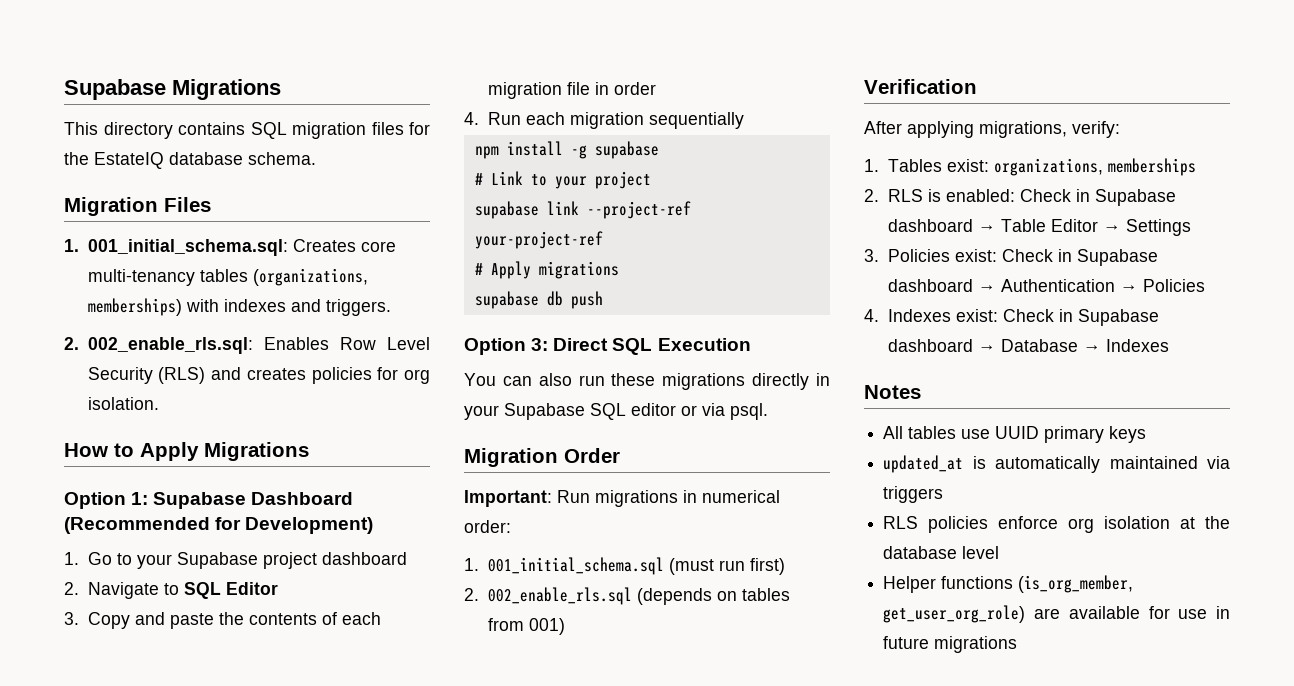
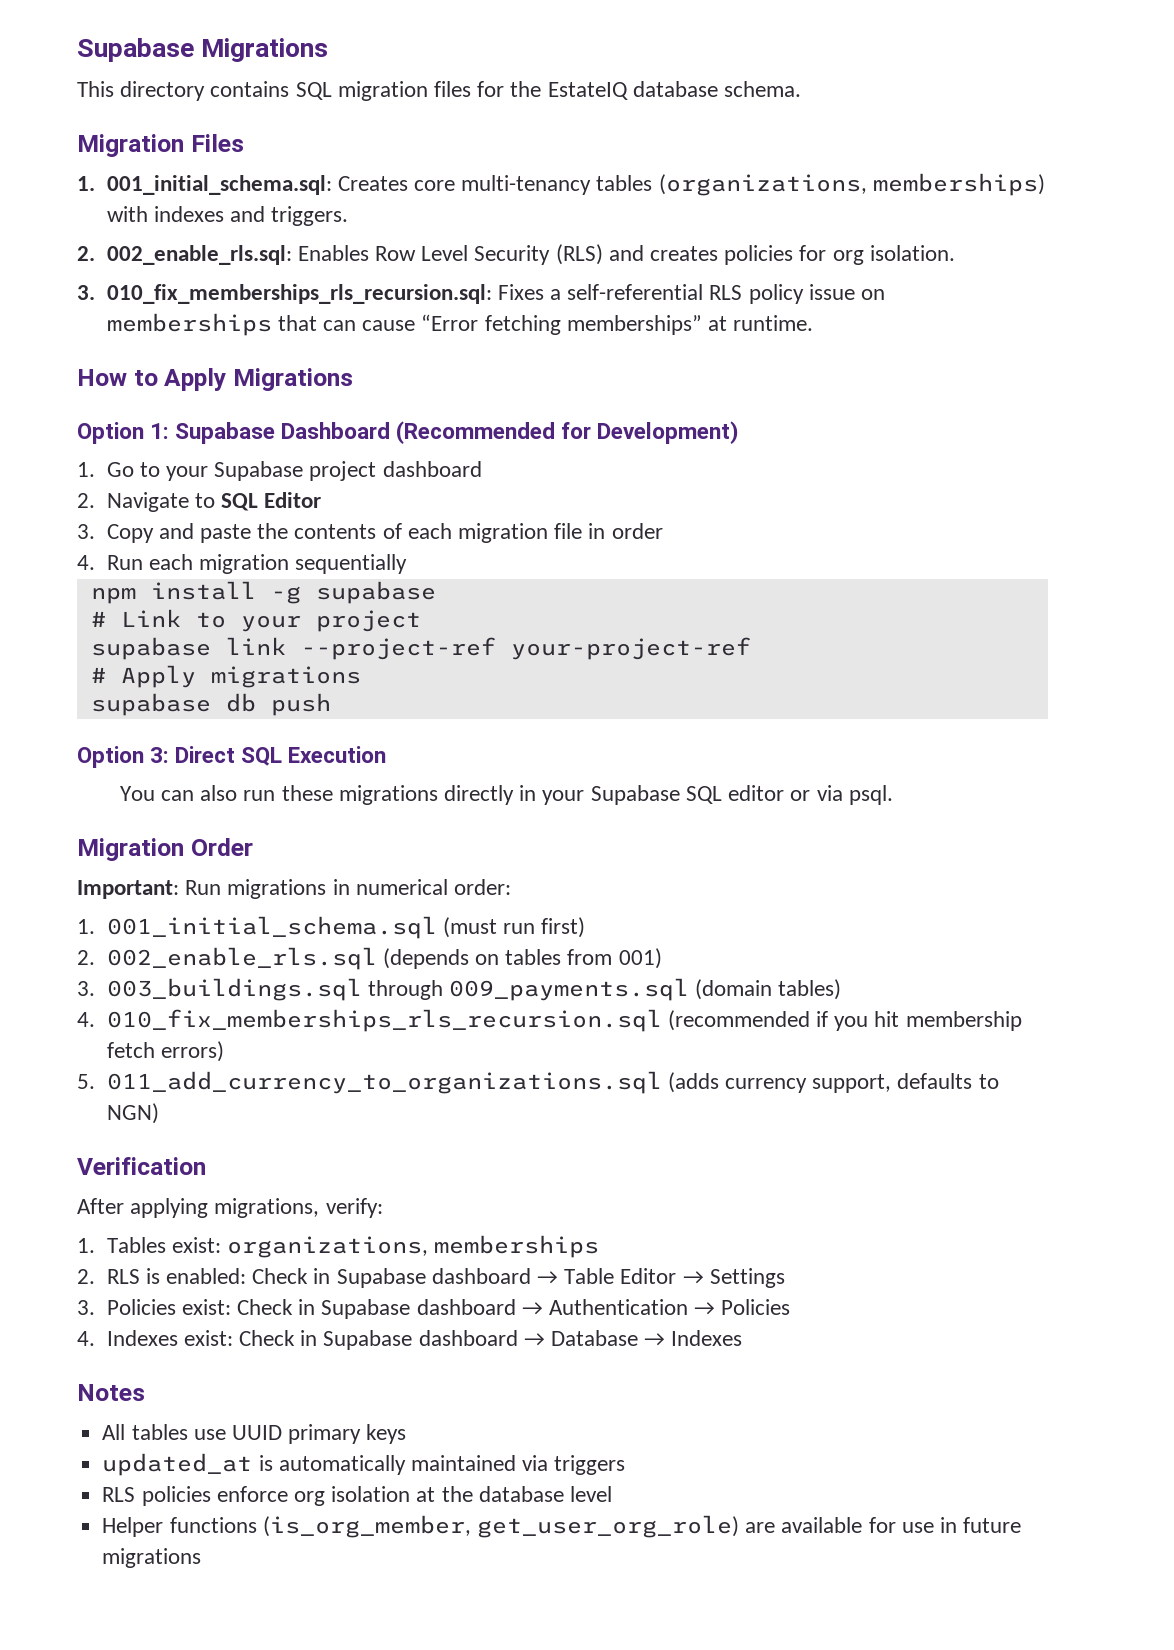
(159, 403) none -> [77,284,885,304] [106,313,814,336] // 3. 010_fix_memberships_rls_recursion.sql: Fixes a self-referential RLS policy issue on memberships that can cause “Error fetching memberships” at runtime.
(565, 626) none -> [77,978,842,1001] [77,1009,1022,1032] [106,1041,224,1062] [77,1071,999,1094] [106,1103,159,1124] // 3. 003_buildings.sql through 009_payments.sql (domain tables) // 4. 010_fix_memberships_rls_recursion.sql (recommended if you hit membership fetch errors) // 5. 011_add_currency_to_organizations.sql (adds currency support, defaults to NGN)

